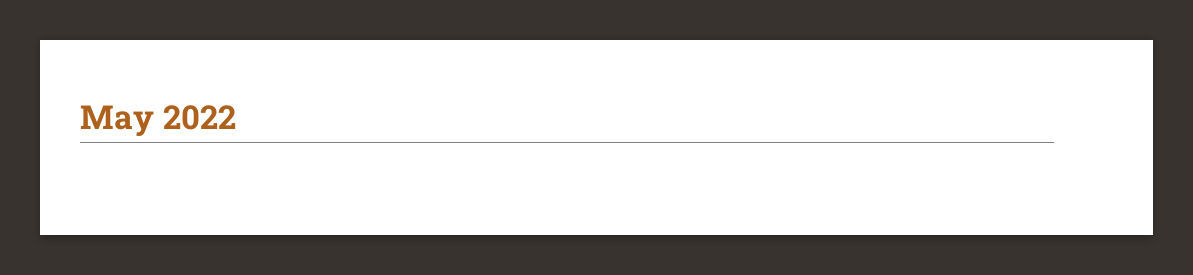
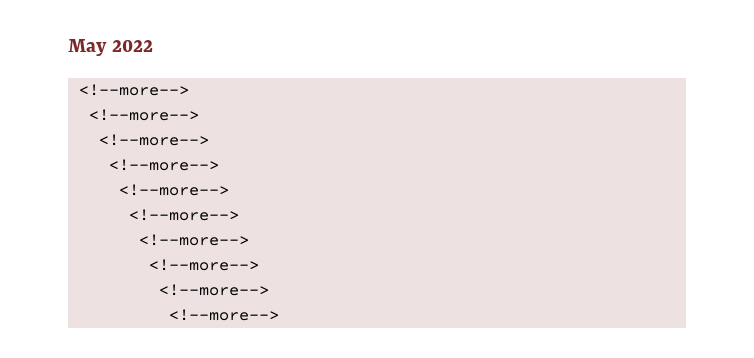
(236, 117) none -> [78,84,189,96] [88,109,199,121] [98,134,209,146] [108,159,219,171] [118,184,229,196] [128,209,239,221] [138,234,249,246] [148,259,259,271] [158,284,269,296] [168,309,279,321] // <!--more--> // <!--more--> // <!--more--> // <!--more--> // <!--more--> // <!--more--> // <!--more--> // <!--more--> // <!--more--> // <!--more-->

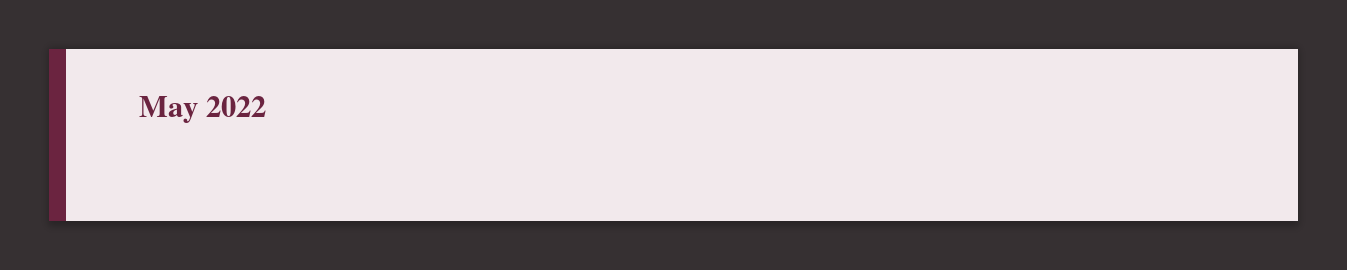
[78,84,189,96] [88,109,199,121] [98,134,209,146] [108,159,219,171] [118,184,229,196] [128,209,239,221] [138,234,249,246] [148,259,259,271] [158,284,269,296] [168,309,279,321] // <!--more--> // <!--more--> // <!--more--> // <!--more--> // <!--more--> // <!--more--> // <!--more--> // <!--more--> // <!--more--> // <!--more--> -> (267, 106) none

